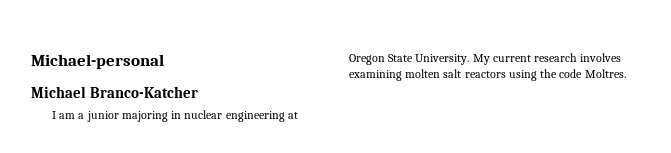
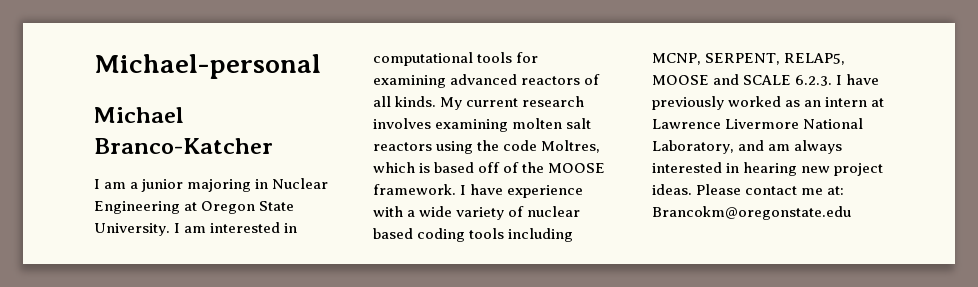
[184,110,285,122] nuclear engineering -> [272,178,329,189] [94,201,180,214] Nuclear Engineering
(470, 59) none -> [174,222,298,233] [373,52,539,66] [373,74,601,88] [373,96,437,107] I am interested in computational tools for examining advanced reactors of all kinds.
[584,69,626,78] Moltres. -> [541,140,601,153] [373,162,606,173] [373,184,584,198] [373,206,581,220] [373,228,574,242] [652,53,846,65] [652,74,880,86] [652,96,885,110] [652,118,864,129] [652,140,843,154] [652,162,884,176] [652,184,845,195] [652,206,851,220] Moltres, which is based off of the MOOSE framework. I have experience with a wide variety of nuclear based coding tools including MCNP, SERPENT, RELAP5, MOOSE and SCALE 6.2.3. I have previously worked as an intern at Lawrence Livermore National Laboratory, and am always interested in hearing new project ideas. Please contact me at: Brancokm@oregonstate.edu

